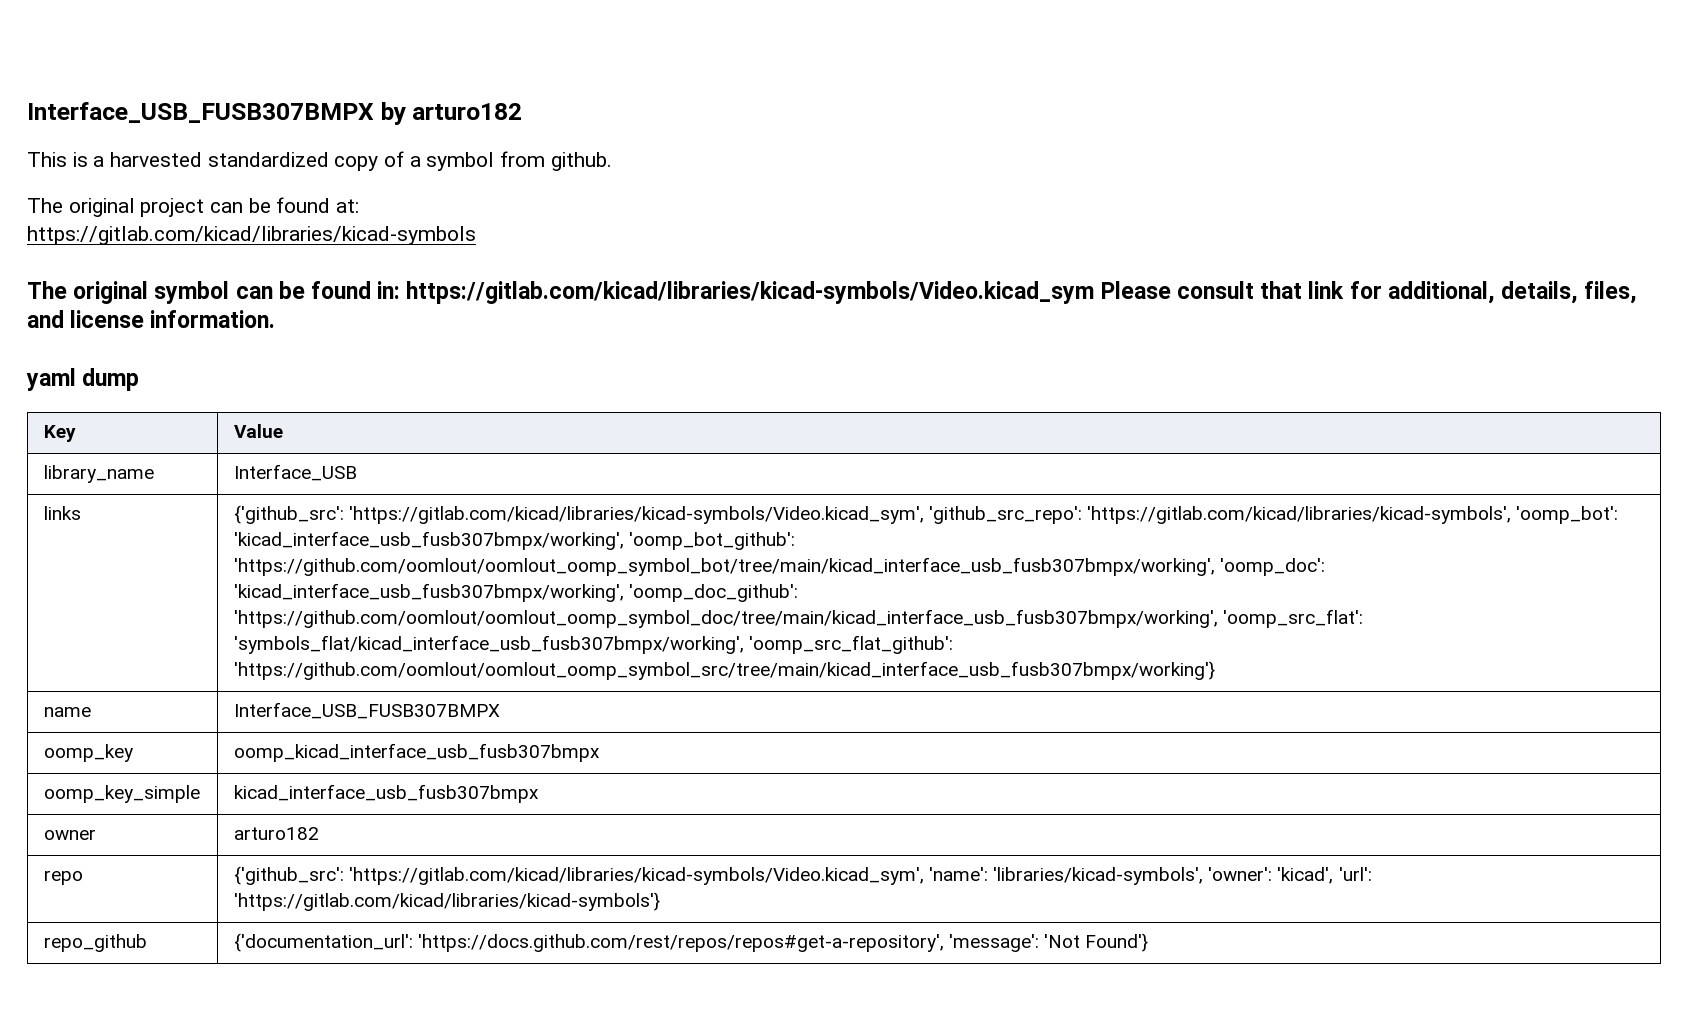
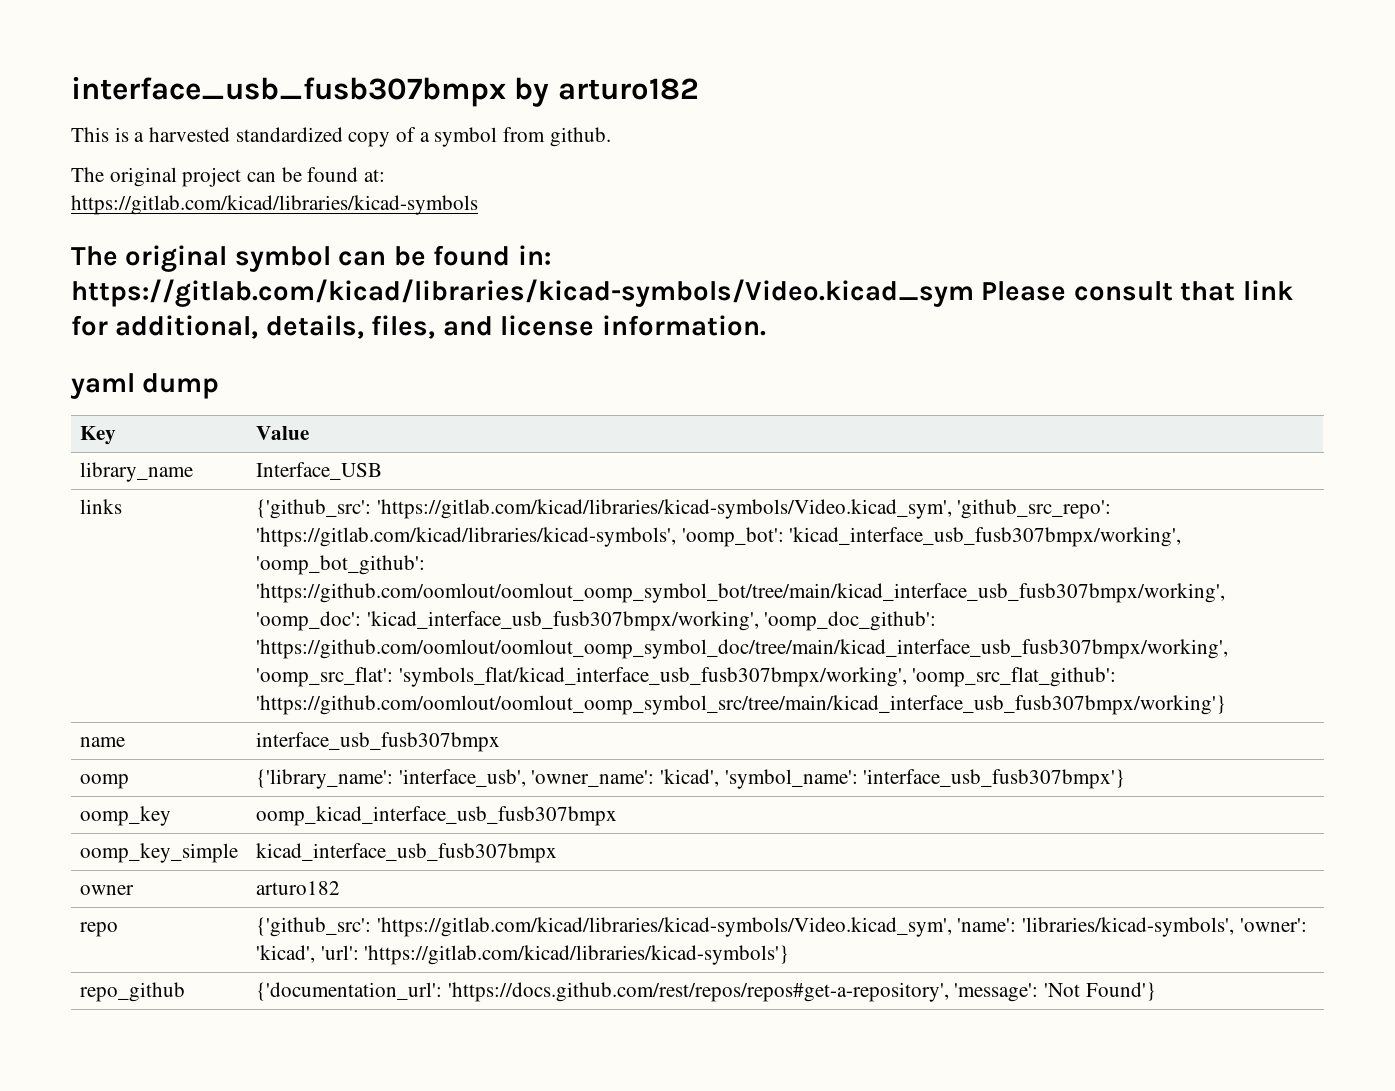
[27,102,374,123] Interface_USB_FUSB307BMPX -> [71,76,506,107] interface_usb_fusb307bmpx
[233,702,500,719] Interface_USB_FUSB307BMPX -> [255,732,500,752] [79,774,129,789] [255,769,1126,789] interface_usb_fusb307bmpx // oomp | {'library_name': 'interface_usb', 'owner_name': 'kicad', 'symbol_name': 'interface_usb_fusb307bmpx'}

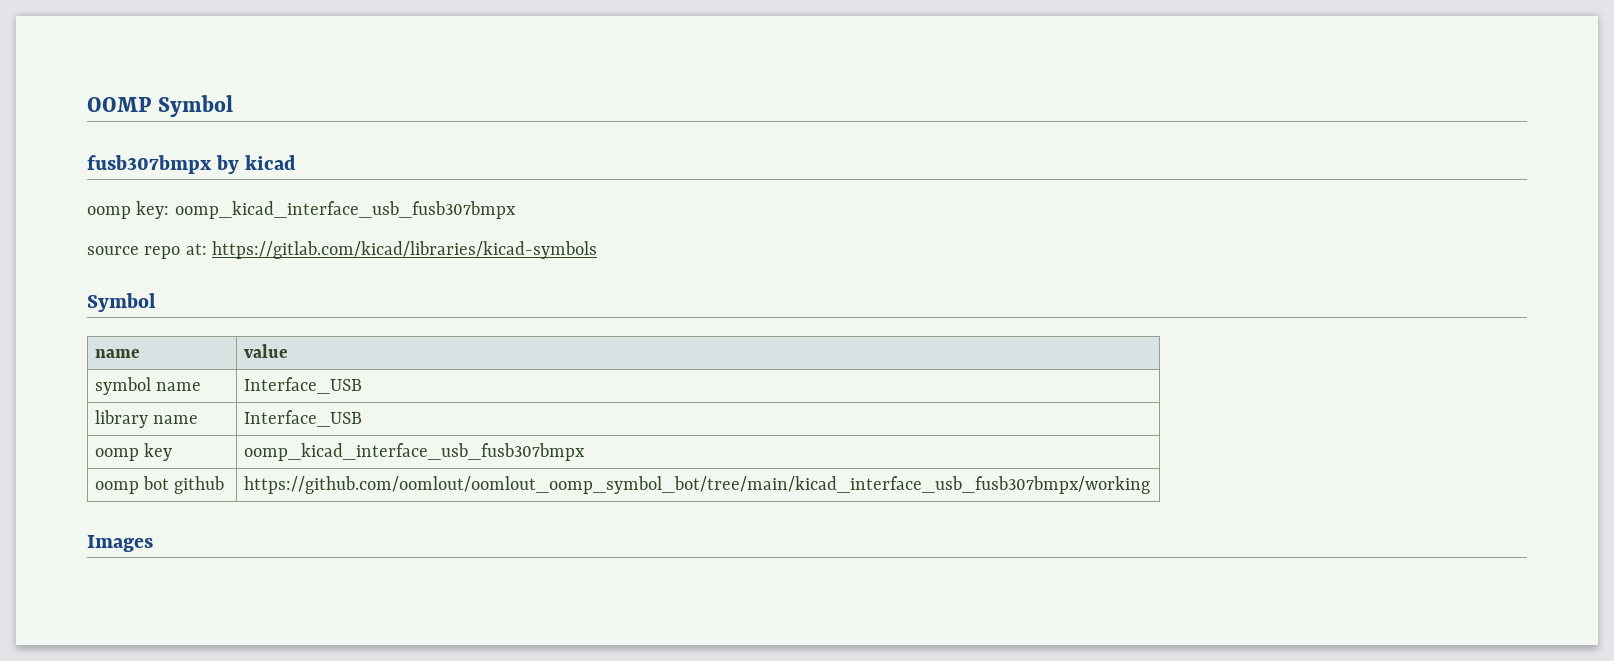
[71,76,699,107] [71,127,611,147] [71,167,359,187] interface_usb_fusb307bmpx by arturo182 // This is a harvested standardized copy of a symbol from github. // The original project can be found -> [87,95,233,117] [87,155,297,174] [87,201,516,219] [87,246,181,259] OOMP Symbol // fusb307bmpx by kicad // oomp key: oomp_kicad_interface_usb_fusb307bmpx // source repo
(386, 175) // -> (207, 249) none
[71,245,551,272] [71,279,1293,307] [71,315,766,339] [71,373,220,399] [79,426,116,445] [255,426,309,440] [79,462,193,482] [255,462,382,480] [79,499,122,514] [255,499,1112,519] [255,527,1182,547] [255,555,425,575] [255,583,1225,603] [255,611,937,631] [255,639,1228,659] [255,667,1117,687] [255,695,1226,715] [79,737,125,747] [255,732,500,752] [79,774,129,789] [255,769,1126,789] [79,806,171,826] [255,806,617,826] [79,843,238,863] [255,843,557,863] [79,885,134,895] [255,881,340,895] [79,922,118,937] [255,917,1307,937] [255,945,790,965] [79,982,185,1002] [255,982,1156,1002] The original symbol can be found in: https://gitlab.com/kicad/libraries/kicad-symbols/Video.kicad_sym Please consult that link for additional, details, files, and license information. // yaml dump // Key | Value // library_name | Interface_USB // links | {'github_src': 'https://gitlab.com/kicad/libraries/kicad-symbols/Video.kicad_sym', 'github_src_repo': 'https://gitlab.com/kicad/libraries/kicad-symbols', 'oomp_bot': 'kicad_interface_usb_fusb307bmpx/working', 'oomp_bot_github': 'https://github.com/oomlout/oomlout_oomp_symbol_bot/tree/main/kicad_interface_usb_fusb307bmpx/working', 'oomp_doc': 'kicad_interface_usb_fusb307bmpx/working', 'oomp_doc_github': 'https://github.com/oomlout/oomlout_oomp_symbol_doc/tree/main/kicad_interface_usb_fusb307bmpx/working', 'oomp_src_flat': 'symbols_flat/kicad_interface_usb_fusb307bmpx/working', 'oomp_src_flat_github': 'https://github.com/oomlout/oomlout_oomp_symbol_src/tree/main/kicad_interface_usb_fusb307bmpx/working'} // name | interface_usb_fusb307bmpx // oomp | {'library_name': 'interface_usb', 'owner_name': 'kicad', 'symbol_name': 'interface_usb_fusb307bmpx'} // oomp_key | oomp_kicad_interface_usb_fusb307bmpx // oomp_key_simple | kicad_interface_usb_fusb307bmpx // owner | arturo182 // repo | {'github_src': 'https://gitlab.com/kicad/libraries/kicad-symbols/Video.kicad_sym', 'name': 'libraries/kicad-symbols', 'owner': 'kicad', 'url': 'https://gitlab.com/kicad/libraries/kicad-symbols'} // repo_github | {'documentation_url': 'https://docs.github.com/rest/repos/repos#get-a-repository', 'message': 'Not Found'} -> [87,293,156,312] [94,349,140,358] [243,344,288,358] [94,377,202,395] [243,377,362,394] [94,410,199,428] [243,410,362,427] [94,443,173,461] [243,443,585,461] [94,476,225,494] [243,476,1150,494] [87,535,153,552] Symbol // name | value // symbol name | Interface_USB // library name | Interface_USB // oomp key | oomp_kicad_interface_usb_fusb307bmpx // oomp bot github | https://github.com/oomlout/oomlout_oomp_symbol_bot/tree/main/kicad_interface_usb_fusb307bmpx/working // Images

